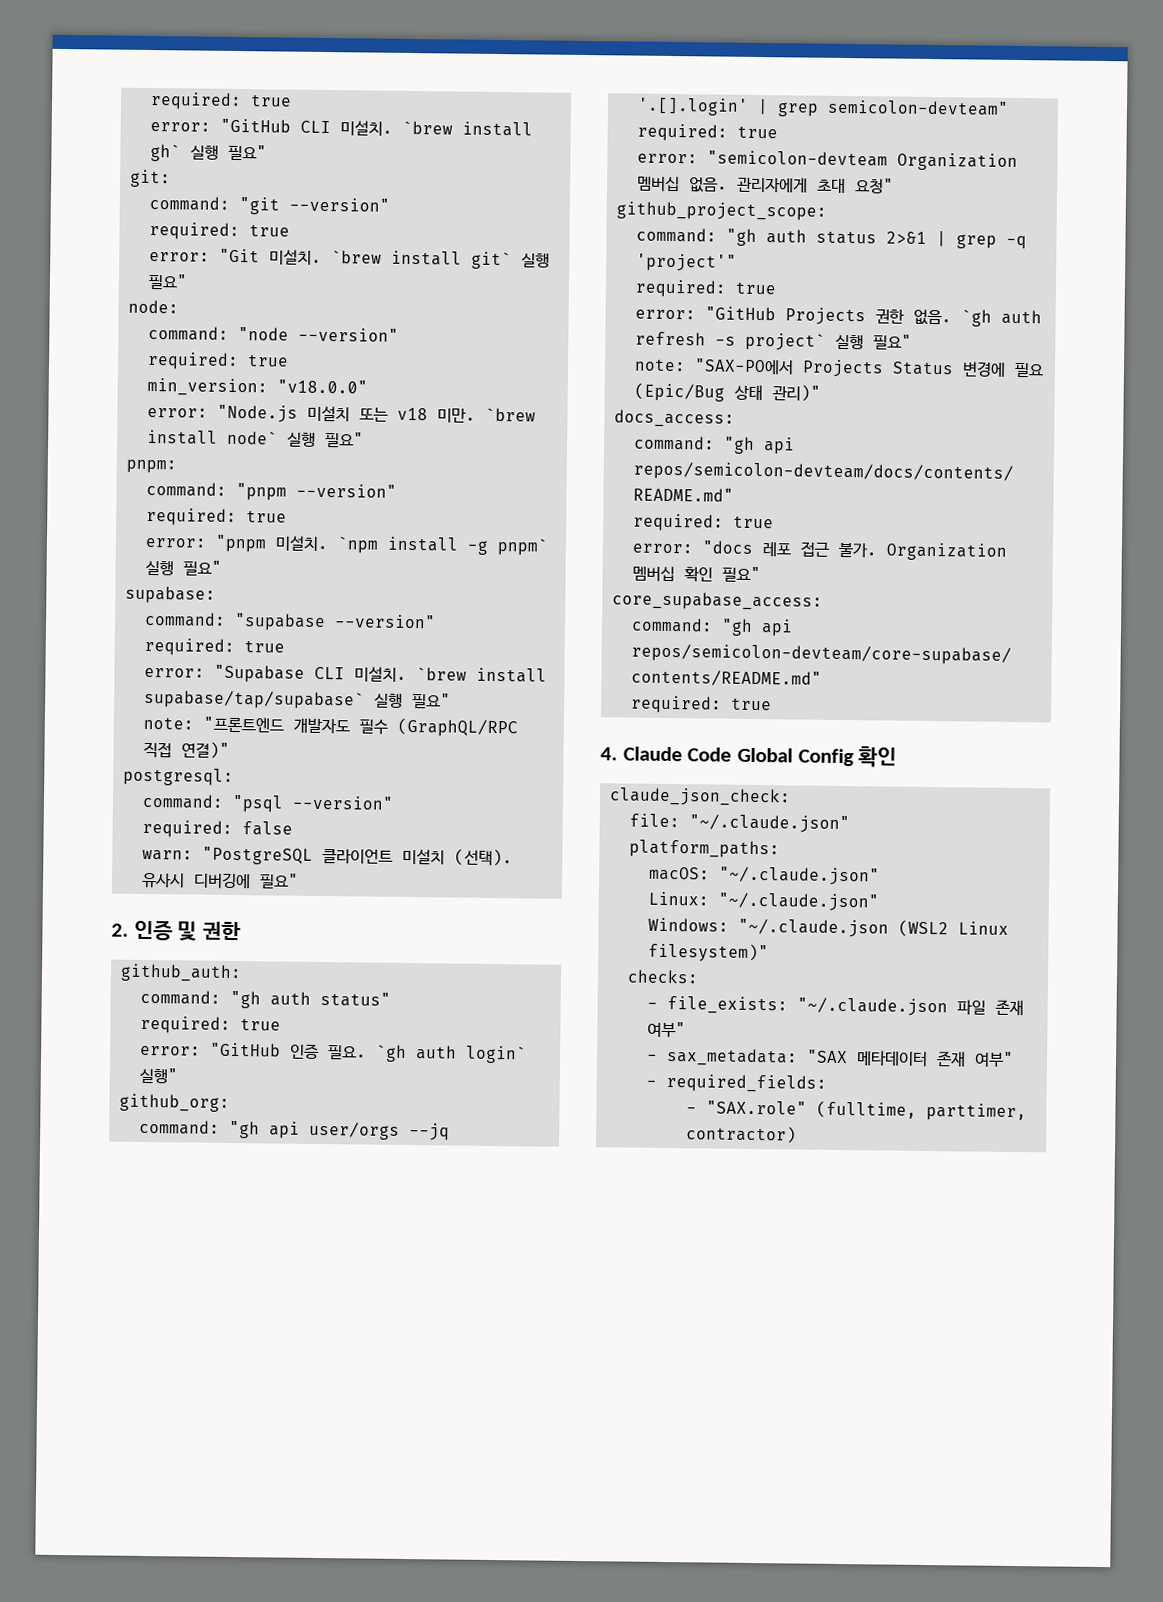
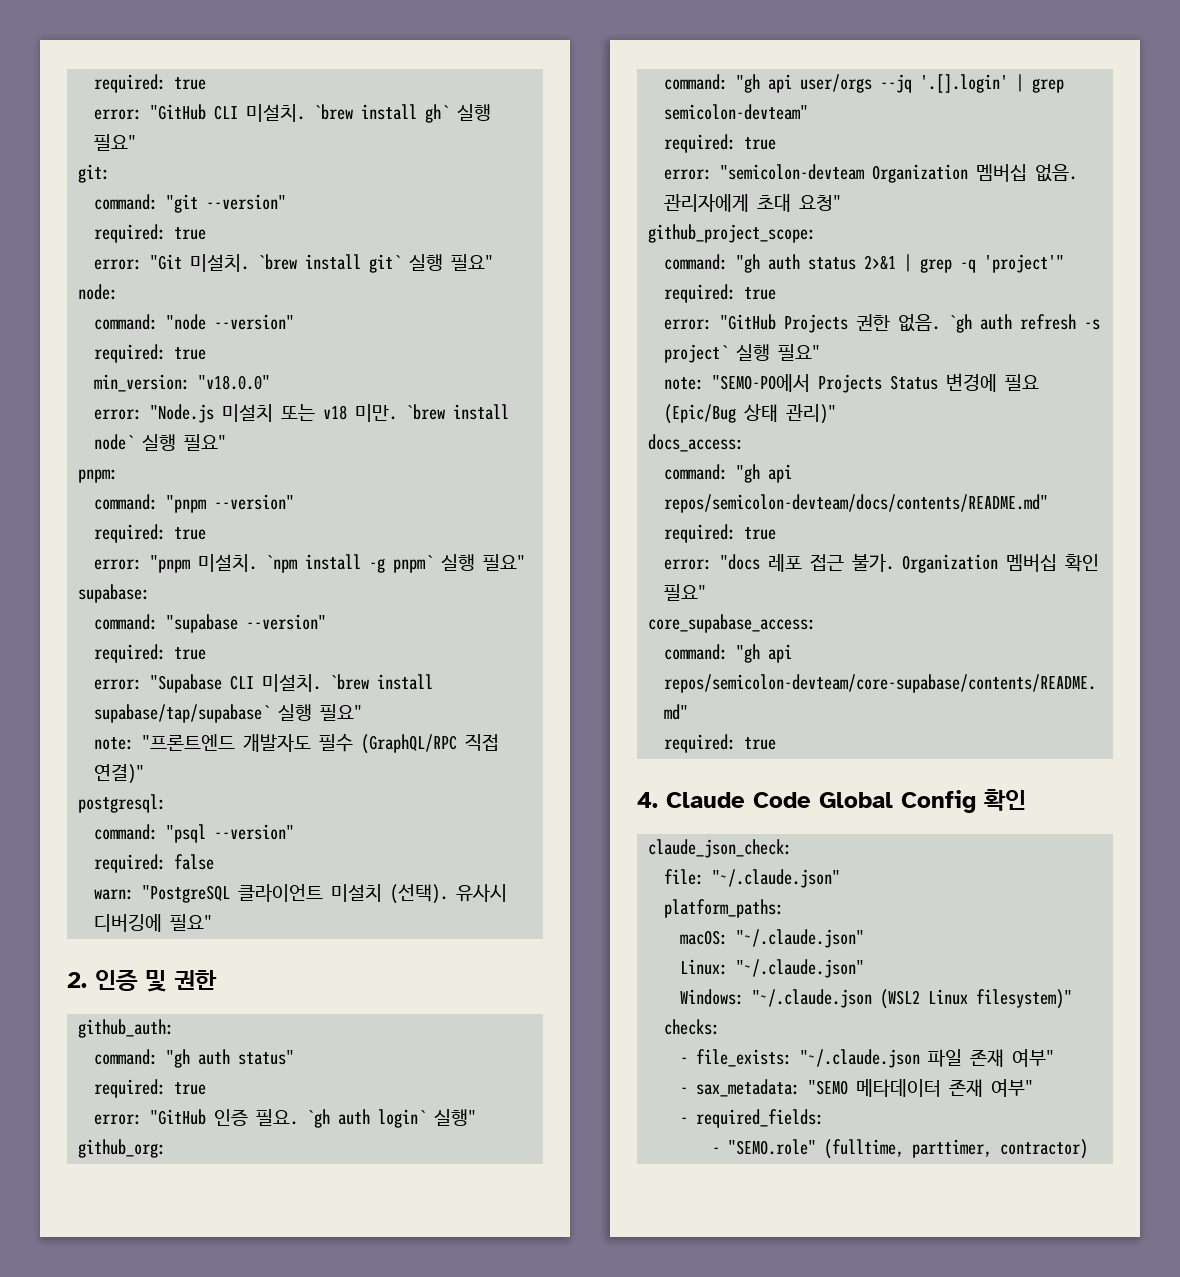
[693,358,794,375] "SAX-PO에서 -> [712,374,811,392] "SEMO-PO에서
[806,1049,848,1064] "SAX -> [808,1080,849,1095] "SEMO
[705,1100,807,1115] "SAX.role" -> [728,1139,817,1155] "SEMO.role"

